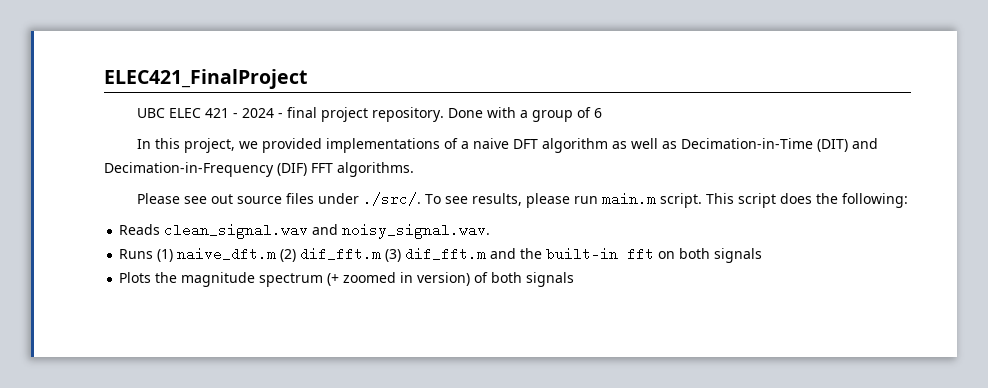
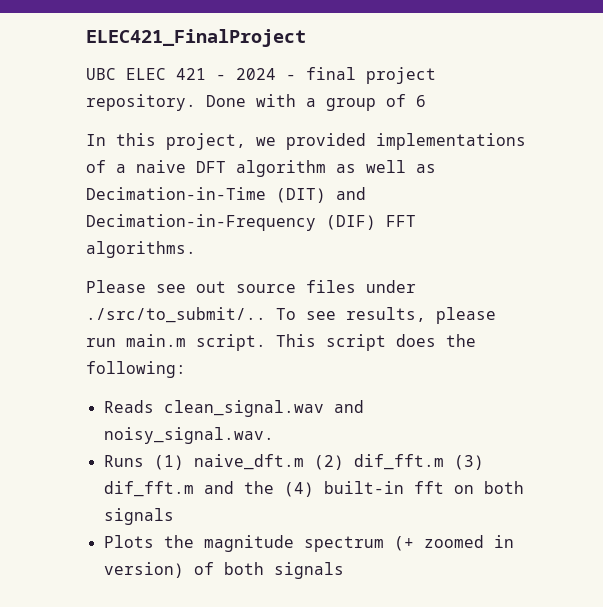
[362,192,421,206] ./src/. -> [86,307,266,323] ./src/to_submit/..
(543, 253) none -> [283,482,314,497] (4)

